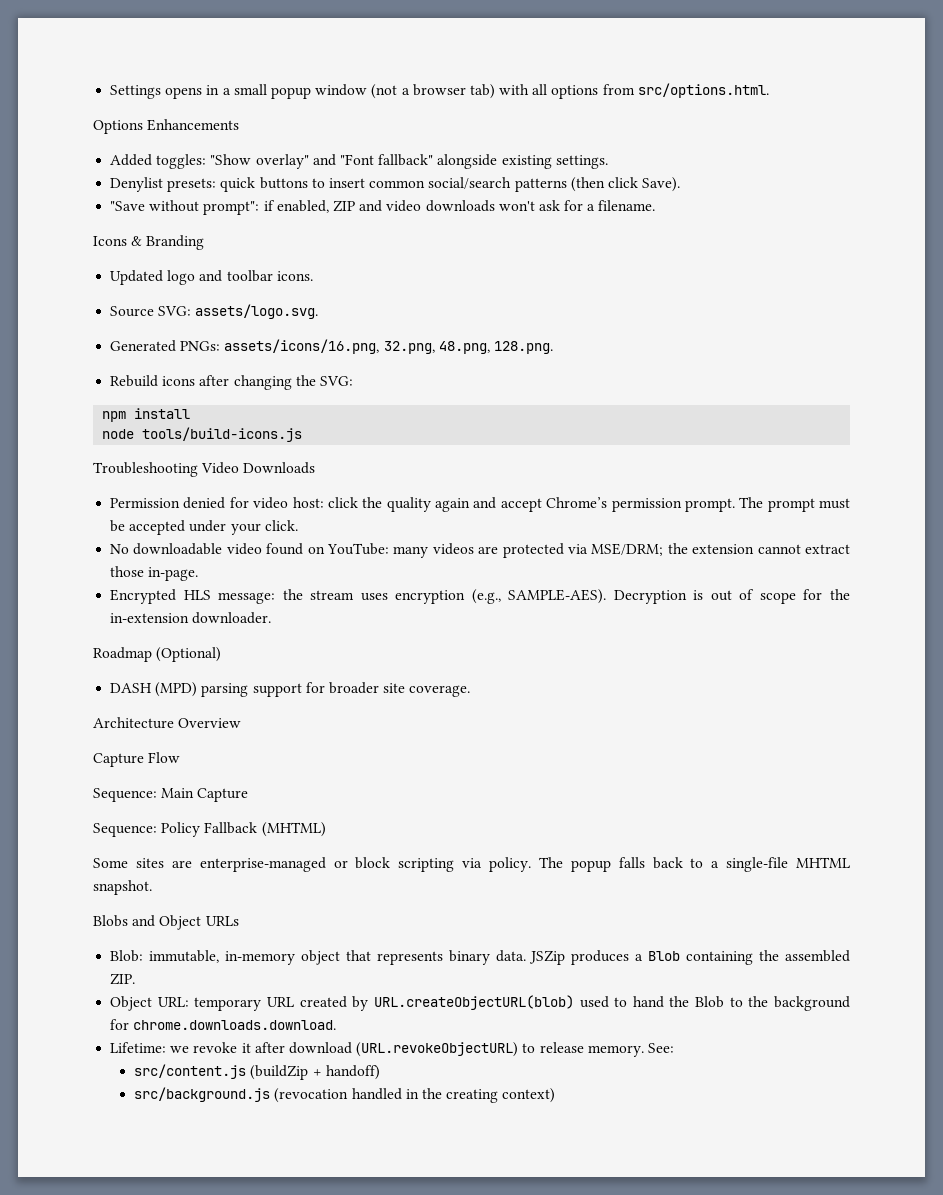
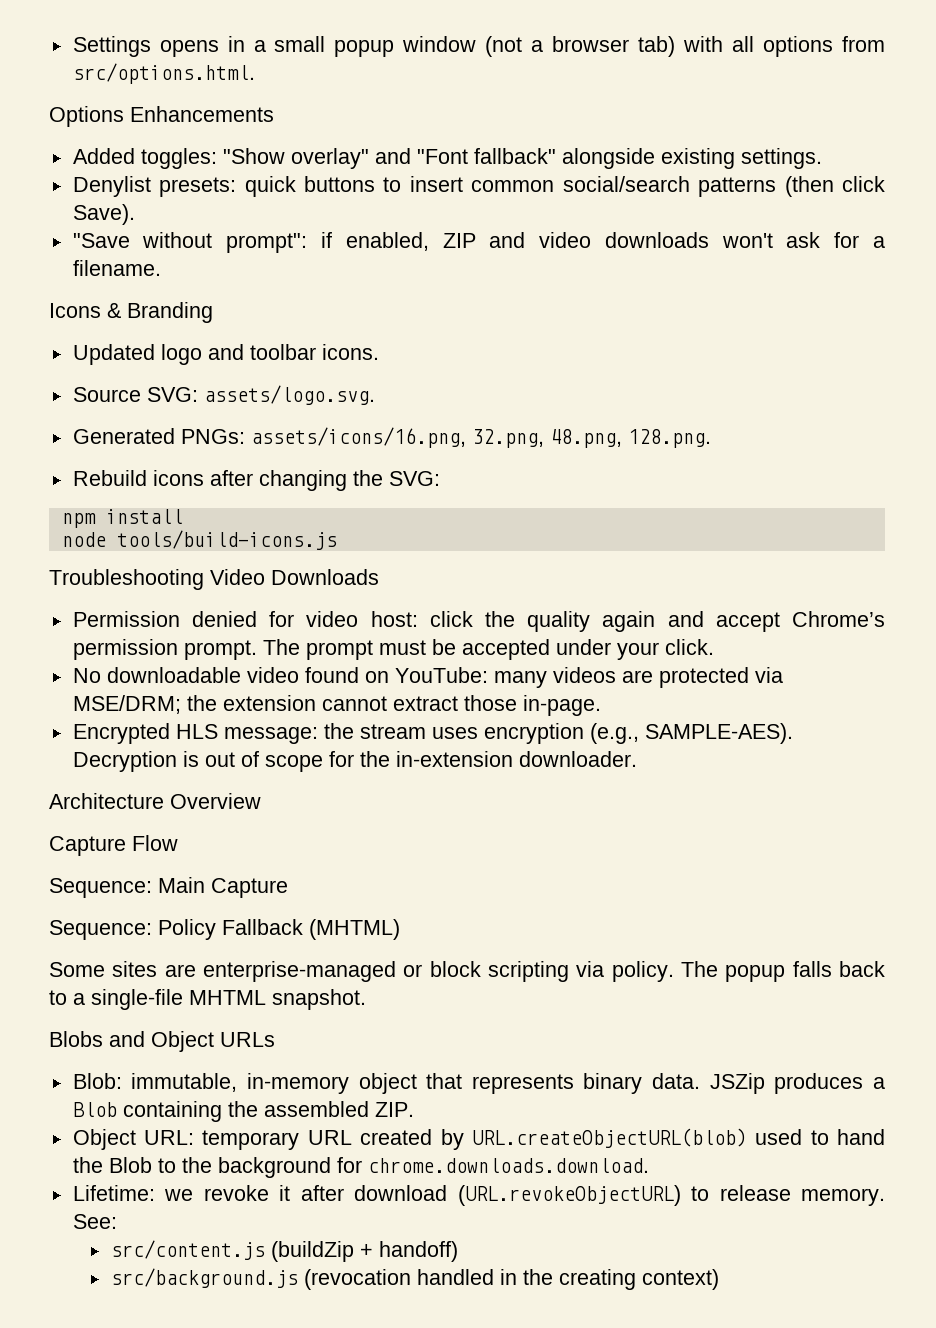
[93,647,222,662] [110,682,471,697] // Roadmap (Optional) // DASH (MPD) parsing support for broader site coverage. -> (637, 759) none

